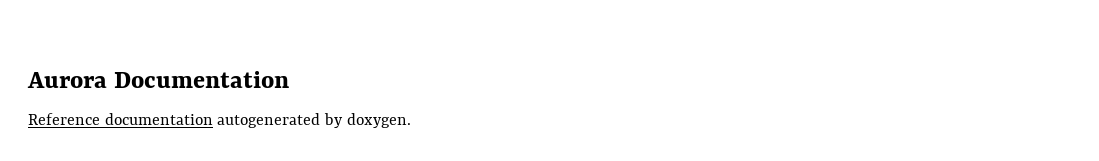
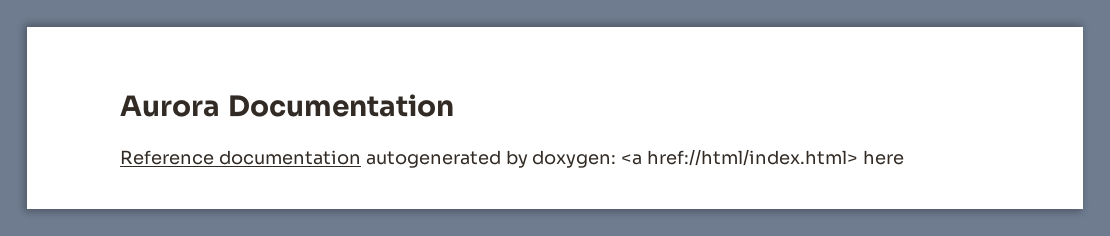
[346,113,411,128] doxygen. -> [532,149,905,168] doxygen: <a href://html/index.html> here

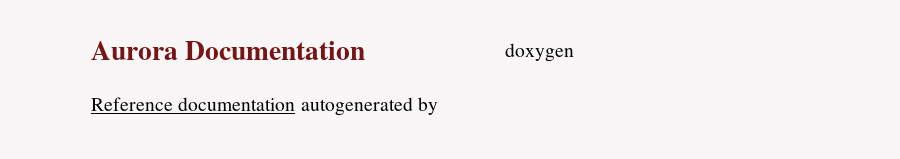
[532,149,905,168] doxygen: <a href://html/index.html> here -> [505,43,574,62] doxygen

